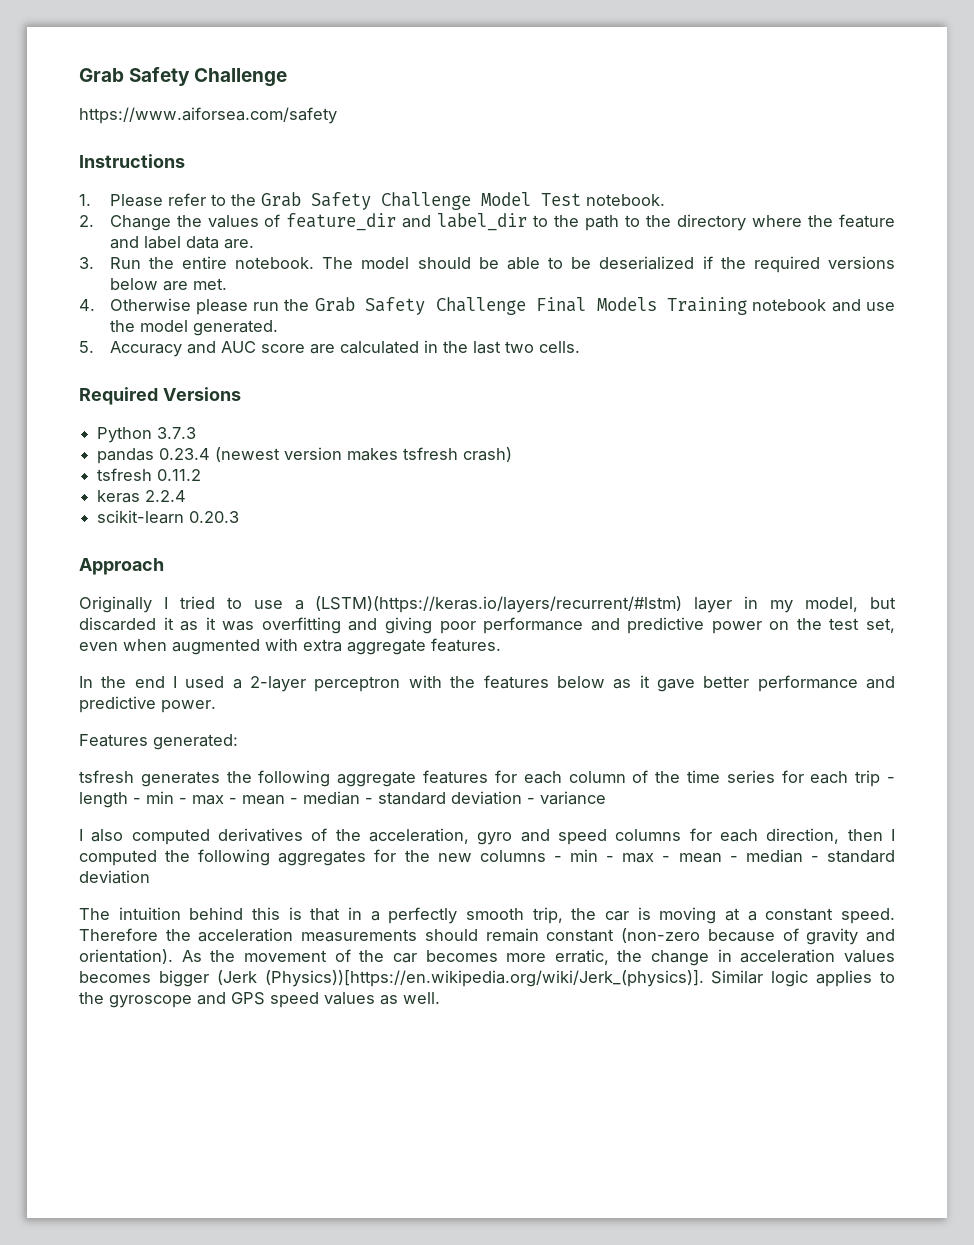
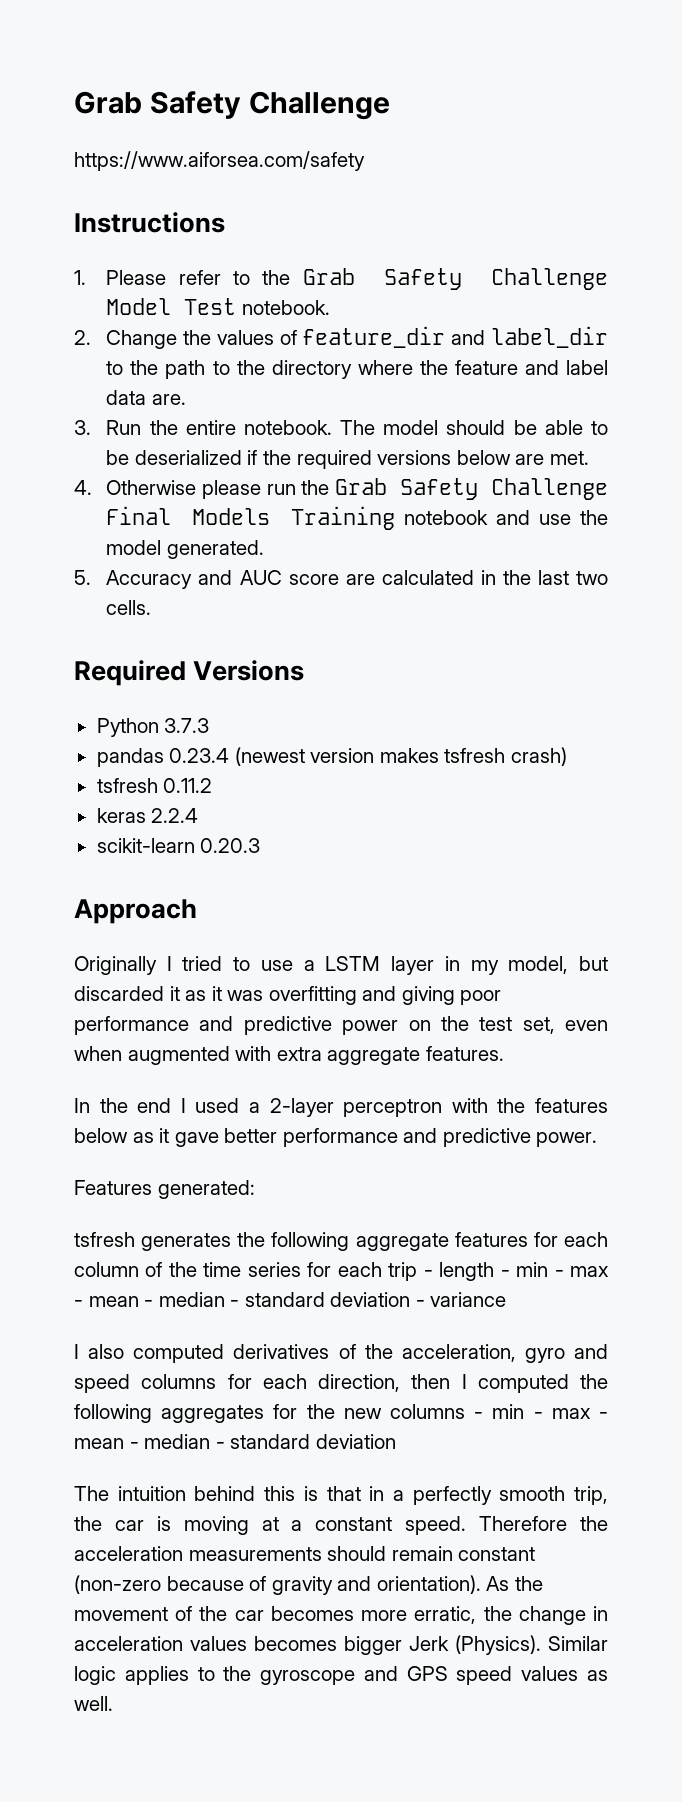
[315,596,683,613] (LSTM)(https://keras.io/layers/recurrent/#lstm) -> [325,956,381,971] LSTM
[216,970,704,987] (Jerk (Physics))[https://en.wikipedia.org/wiki/Jerk_(physics)]. -> [409,1635,541,1655] Jerk (Physics).

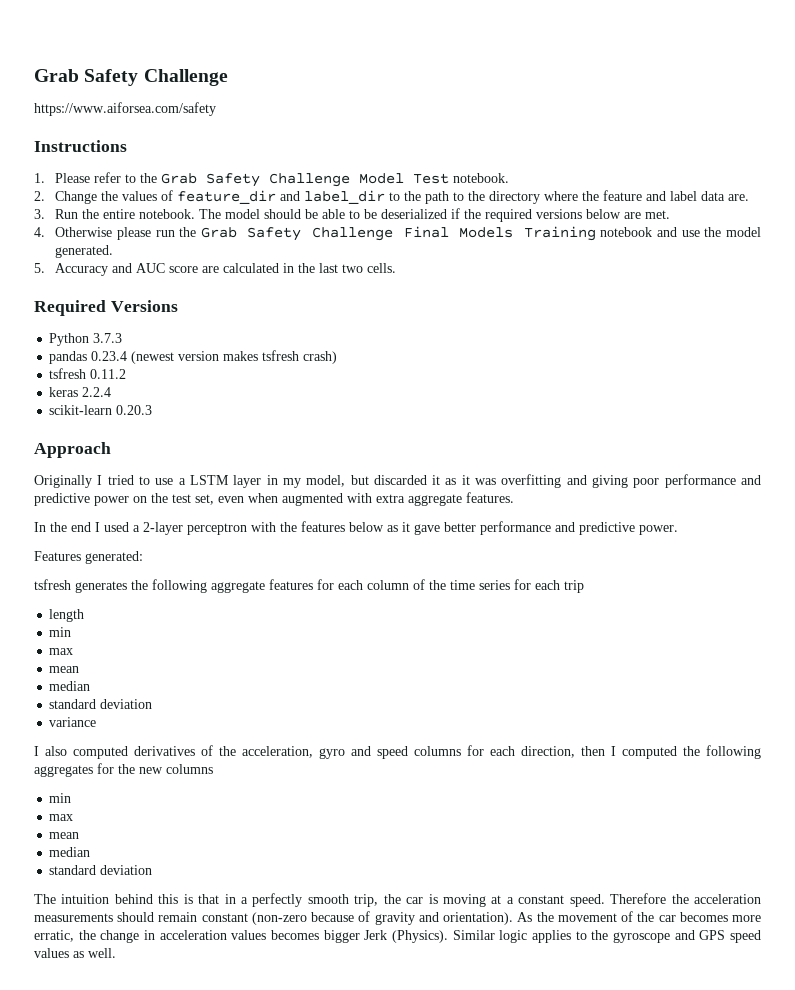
[423,1270,433,1277] - -> (584, 586) //
[500,1262,609,1277] [74,1292,425,1307] - min - max - mean - median - standard deviation - -> [49,627,72,637] [49,648,74,655] [49,666,80,673] [49,681,91,691] [49,699,153,709] // min // max // mean // median // standard deviation //
[474,1404,608,1419] [74,1434,225,1449] - min - max - mean - median - -> [49,793,72,803] [49,814,74,821] [49,832,80,839] [49,847,91,857] // min // max // mean // median //

